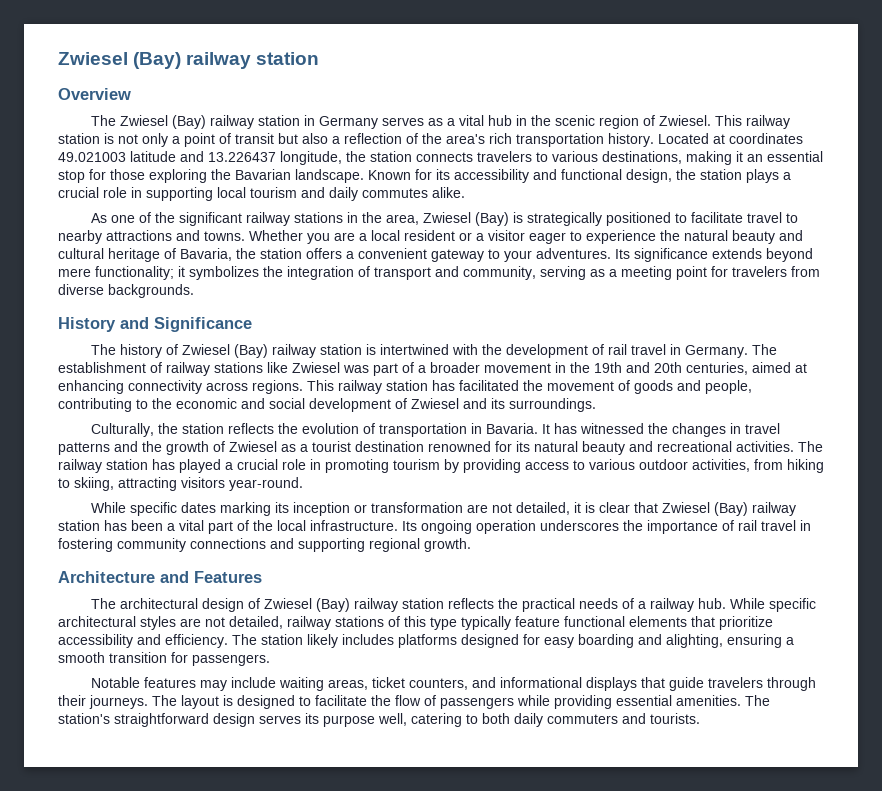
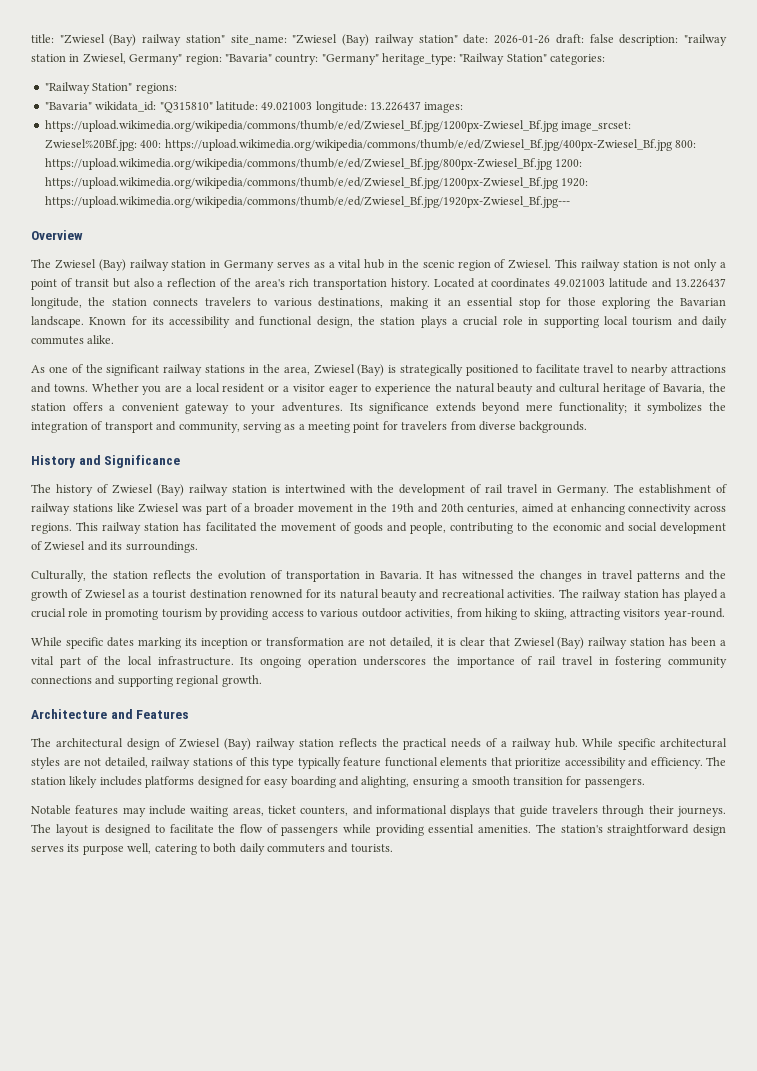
[58,52,320,69] Zwiesel (Bay) railway station -> [31,34,728,46] [31,53,606,65] [44,82,177,94] [44,101,464,113] [44,120,632,132] [44,139,696,151] [44,158,583,170] [44,177,589,189] [44,196,570,208] title: "Zwiesel (Bay) railway station" site_name: "Zwiesel (Bay) railway station" date: 2026-01-26 draft: false description: "railway station in Zwiesel, Germany" region: "Bavaria" country: "Germany" heritage_type: "Railway Station" categories: // "Railway Station" regions: // "Bavaria" wikidata_id: "Q315810" latitude: 49.021003 longitude: 13.226437 images: // https://upload.wikimedia.org/wikipedia/commons/thumb/e/ed/Zwiesel_Bf.jpg/1200px-Zwiesel_Bf.jpg image_srcset: Zwiesel%20Bf.jpg: 400: https://upload.wikimedia.org/wikipedia/commons/thumb/e/ed/Zwiesel_Bf.jpg/400px-Zwiesel_Bf.jpg 800: https://upload.wikimedia.org/wikipedia/commons/thumb/e/ed/Zwiesel_Bf.jpg/800px-Zwiesel_Bf.jpg 1200: https://upload.wikimedia.org/wikipedia/commons/thumb/e/ed/Zwiesel_Bf.jpg/1200px-Zwiesel_Bf.jpg 1920: https://upload.wikimedia.org/wikipedia/commons/thumb/e/ed/Zwiesel_Bf.jpg/1920px-Zwiesel_Bf.jpg---

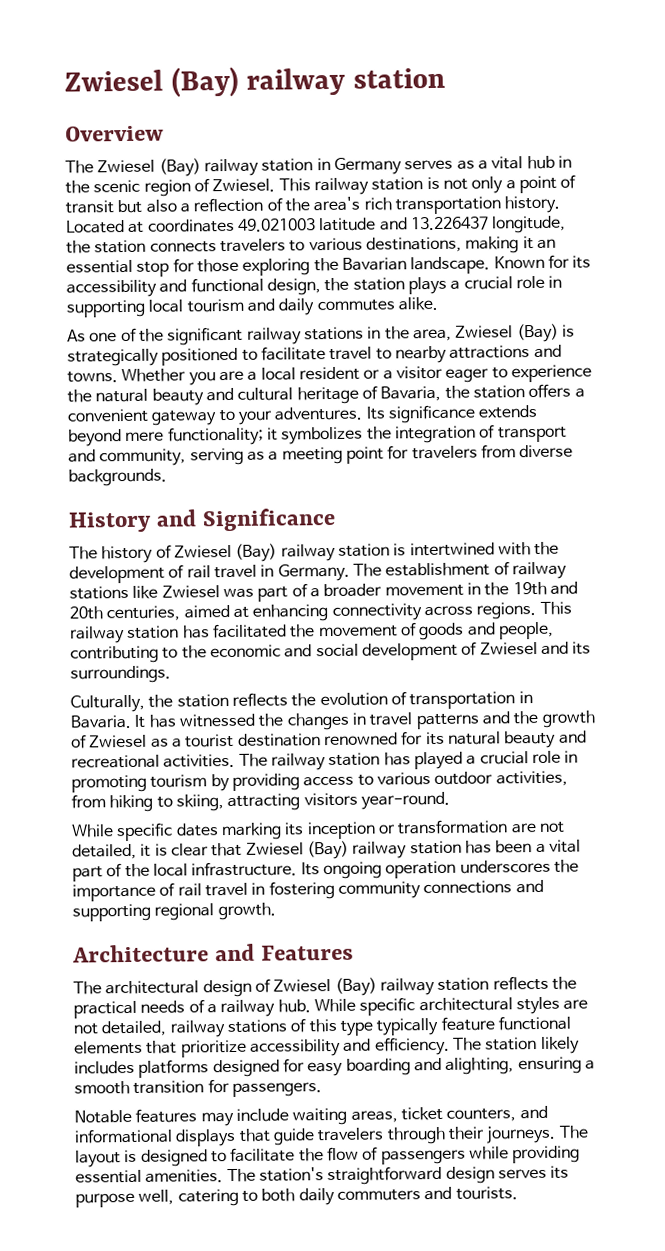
[31,34,728,46] [31,53,606,65] [44,82,177,94] [44,101,464,113] [44,120,632,132] [44,139,696,151] [44,158,583,170] [44,177,589,189] [44,196,570,208] title: "Zwiesel (Bay) railway station" site_name: "Zwiesel (Bay) railway station" date: 2026-01-26 draft: false description: "railway station in Zwiesel, Germany" region: "Bavaria" country: "Germany" heritage_type: "Railway Station" categories: // "Railway Station" regions: // "Bavaria" wikidata_id: "Q315810" latitude: 49.021003 longitude: 13.226437 images: // https://upload.wikimedia.org/wikipedia/commons/thumb/e/ed/Zwiesel_Bf.jpg/1200px-Zwiesel_Bf.jpg image_srcset: Zwiesel%20Bf.jpg: 400: https://upload.wikimedia.org/wikipedia/commons/thumb/e/ed/Zwiesel_Bf.jpg/400px-Zwiesel_Bf.jpg 800: https://upload.wikimedia.org/wikipedia/commons/thumb/e/ed/Zwiesel_Bf.jpg/800px-Zwiesel_Bf.jpg 1200: https://upload.wikimedia.org/wikipedia/commons/thumb/e/ed/Zwiesel_Bf.jpg/1200px-Zwiesel_Bf.jpg 1920: https://upload.wikimedia.org/wikipedia/commons/thumb/e/ed/Zwiesel_Bf.jpg/1920px-Zwiesel_Bf.jpg--- -> [64,66,445,98] Zwiesel (Bay) railway station

